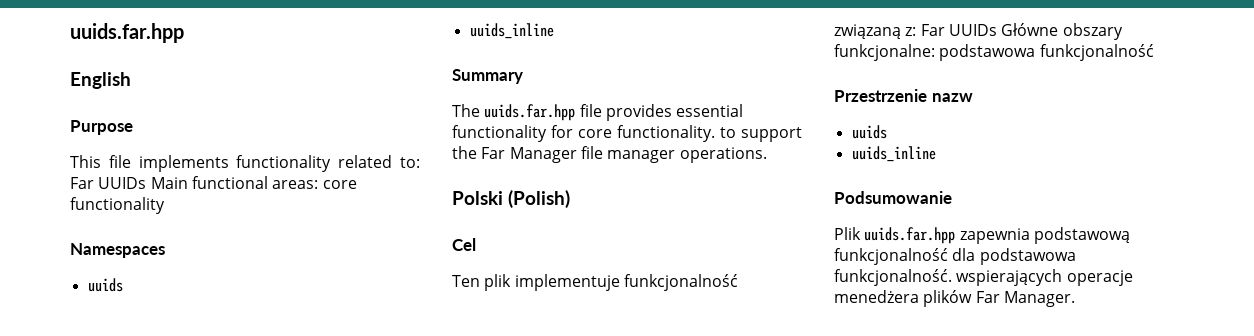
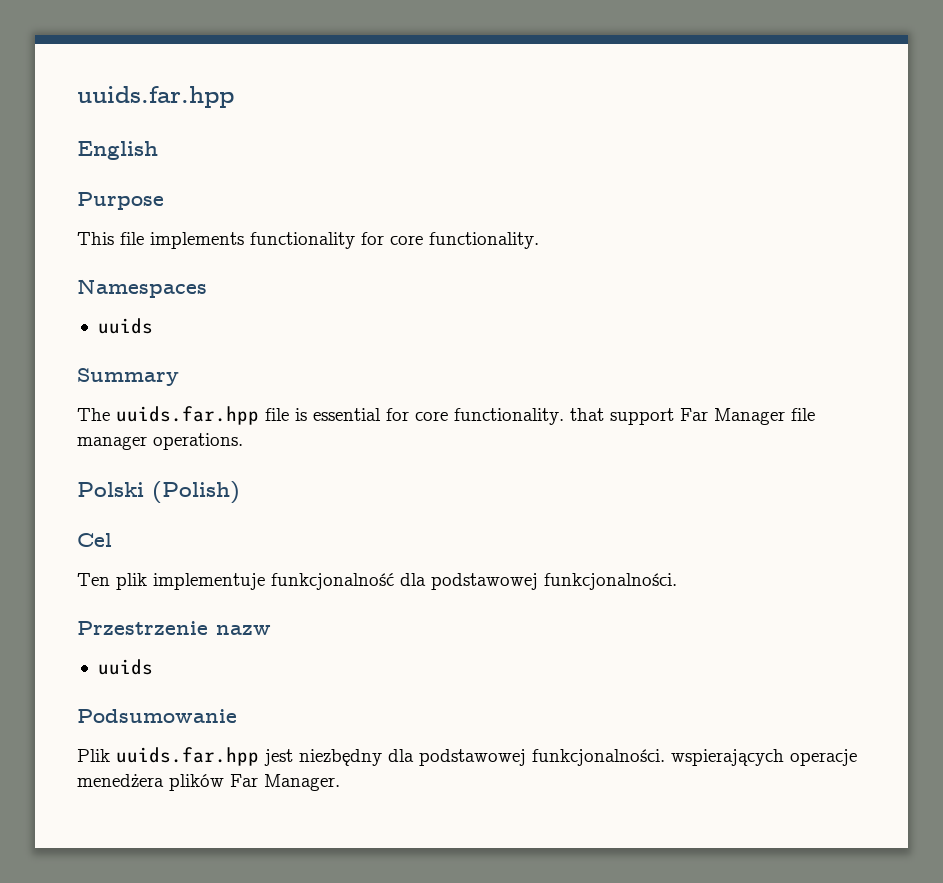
[338,155,421,168] [70,176,357,189] [70,197,165,214] related to: Far UUIDs Main functional areas: core functionality -> [361,232,539,249] for core functionality.
[469,23,554,39] // uuids_inline -> (153, 326) none
[605,104,744,121] [452,125,802,142] [452,146,477,159] provides essential functionality for core functionality. to support the -> [295,408,674,425] is essential for core functionality. that support
[834,23,1123,40] [834,44,1154,61] związaną z: Far UUIDs Główne obszary funkcjonalne: podstawowa funkcjonalność -> [400,573,677,590] dla podstawowej funkcjonalności.
[851,146,936,162] // uuids_inline -> (153, 667) none
[959,227,1130,244] [834,248,1076,265] [834,269,952,286] zapewnia podstawową funkcjonalność dla podstawowa funkcjonalność. -> [264,749,665,766] jest niezbędny dla podstawowej funkcjonalności.

